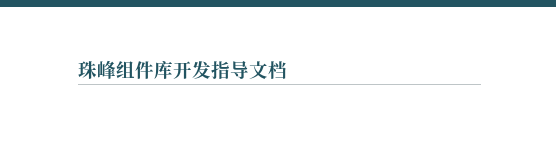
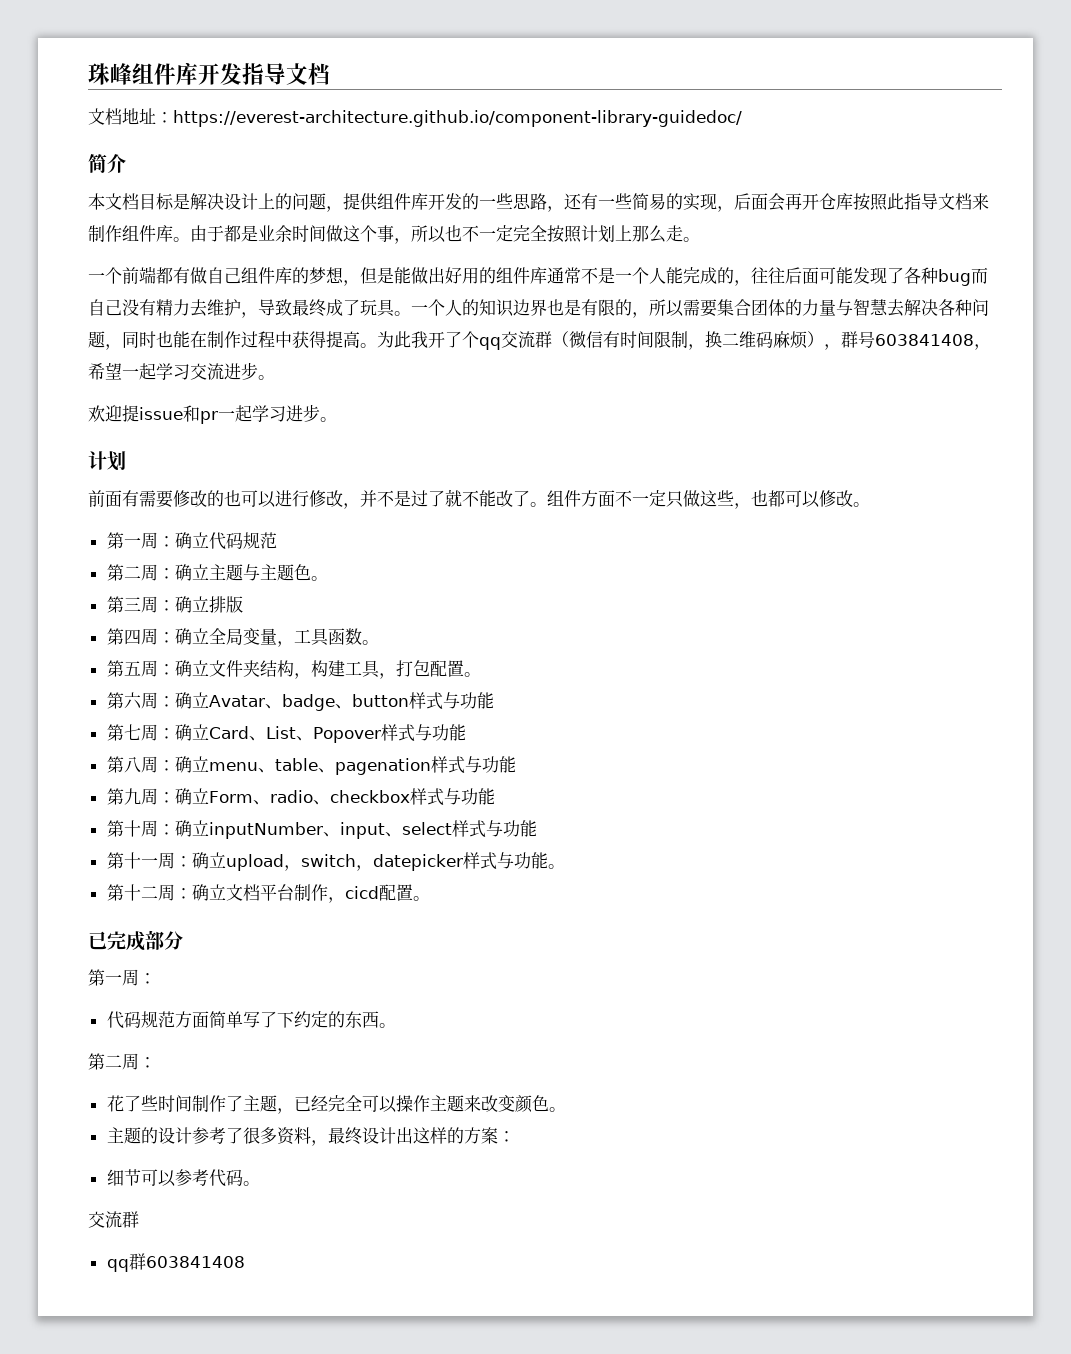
(287, 70) none -> [88,108,742,127] [88,154,126,173] [88,193,989,212] [88,225,700,244] [88,266,988,286] [88,299,989,318] [88,331,991,350] [88,362,275,380] [88,404,337,424] [88,451,126,471] [88,489,870,509] [106,532,277,550] [106,564,328,581] [106,596,243,613] [106,628,379,647] [106,660,481,679] [106,692,494,711] [106,724,466,743] [106,756,516,775] [106,788,495,806] [106,820,537,839] [106,852,565,871] [106,884,430,903] [88,930,183,951] [88,969,156,986] [106,1011,396,1029] [88,1053,156,1070] [106,1095,566,1114] [106,1127,515,1146] [106,1169,260,1187] [88,1211,139,1228] [106,1253,245,1272] // 文档地址：https://everest-architecture.github.io/component-library-guidedoc/ // 简介 // 本文档目标是解决设计上的问题，提供组件库开发的一些思路，还有一些简易的实现，后面会再开仓库按照此指导文档来制作组件库。由于都是业余时间做这个事，所以也不一定完全按照计划上那么走。 // 一个前端都有做自己组件库的梦想，但是能做出好用的组件库通常不是一个人能完成的，往往后面可能发现了各种bug而自己没有精力去维护，导致最终成了玩具。一个人的知识边界也是有限的，所以需要集合团体的力量与智慧去解决各种问题，同时也能在制作过程中获得提高。为此我开了个qq交流群（微信有时间限制，换二维码麻烦），群号603841408，希望一起学习交流进步。 // 欢迎提issue和pr一起学习进步。 // 计划 // 前面有需要修改的也可以进行修改，并不是过了就不能改了。组件方面不一定只做这些，也都可以修改。 // 第一周：确立代码规范 // 第二周：确立主题与主题色。 // 第三周：确立排版 // 第四周：确立全局变量，工具函数。 // 第五周：确立文件夹结构，构建工具，打包配置。 // 第六周：确立Avatar、badge、button样式与功能 // 第七周：确立Card、List、Popover样式与功能 // 第八周：确立menu、table、pagenation样式与功能 // 第九周：确立Form、radio、checkbox样式与功能 // 第十周：确立inputNumber、input、select样式与功能 // 第十一周：确立upload，switch，datepicker样式与功能。 // 第十二周：确立文档平台制作，cicd配置。 // 已完成部分 // 第一周： // 代码规范方面简单写了下约定的东西。 // 第二周： // 花了些时间制作了主题，已经完全可以操作主题来改变颜色。 // 主题的设计参考了很多资料，最终设计出这样的方案： // 细节可以参考代码。 // 交流群 // qq群603841408

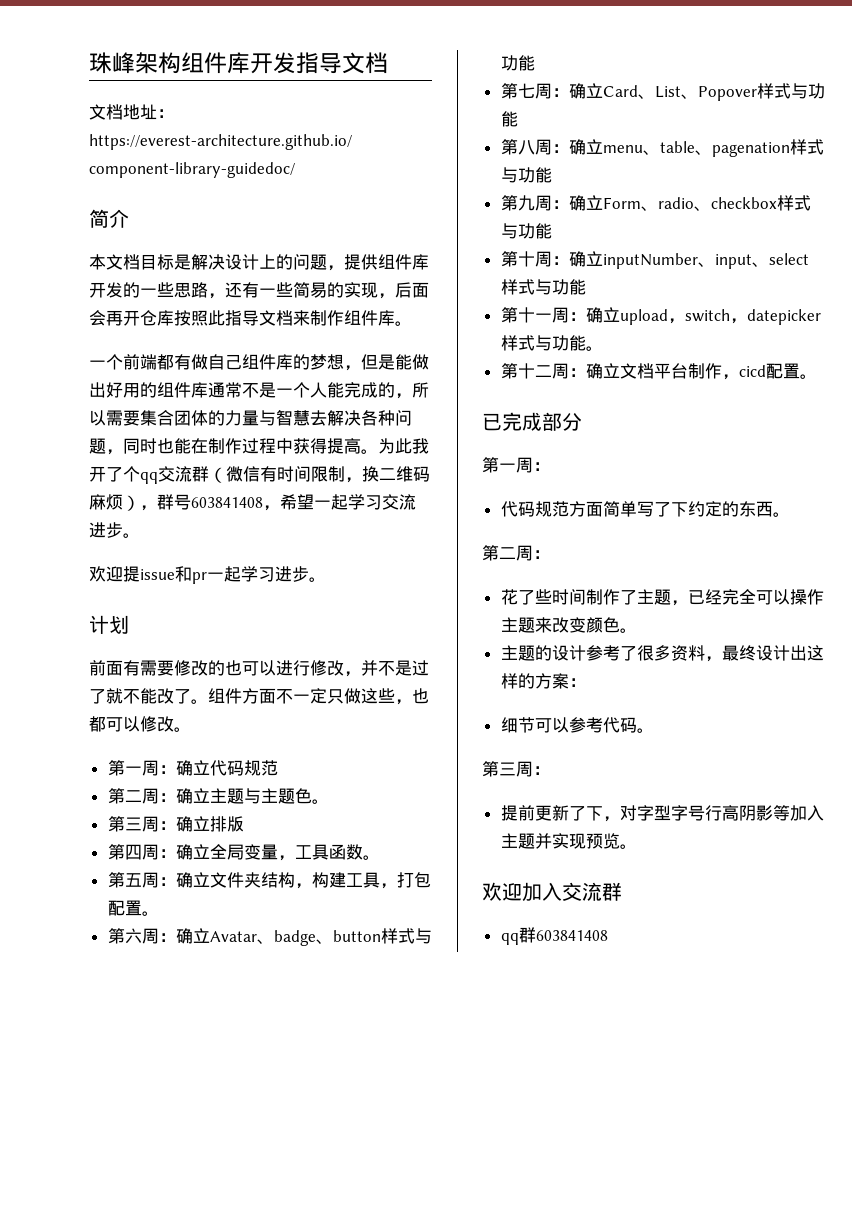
(132, 74) none -> [135,52,181,74] 架构
[190,225,700,244] 由于都是业余时间做这个事，所以也不一定完全按照计划上那么走。 -> (412, 323) none
[751,267,988,286] [88,299,649,318] 往往后面可能发现了各种bug而自己没有精力去维护，导致最终成了玩具。一个人的知识边界也是有限的， -> (412, 396) none
(260, 1183) none -> [482,761,550,777] [500,805,824,822] [500,833,637,849] [482,882,562,902] 第三周： // 提前更新了下，对字型字号行高阴影等加入主题并实现预览。 // 欢迎加入

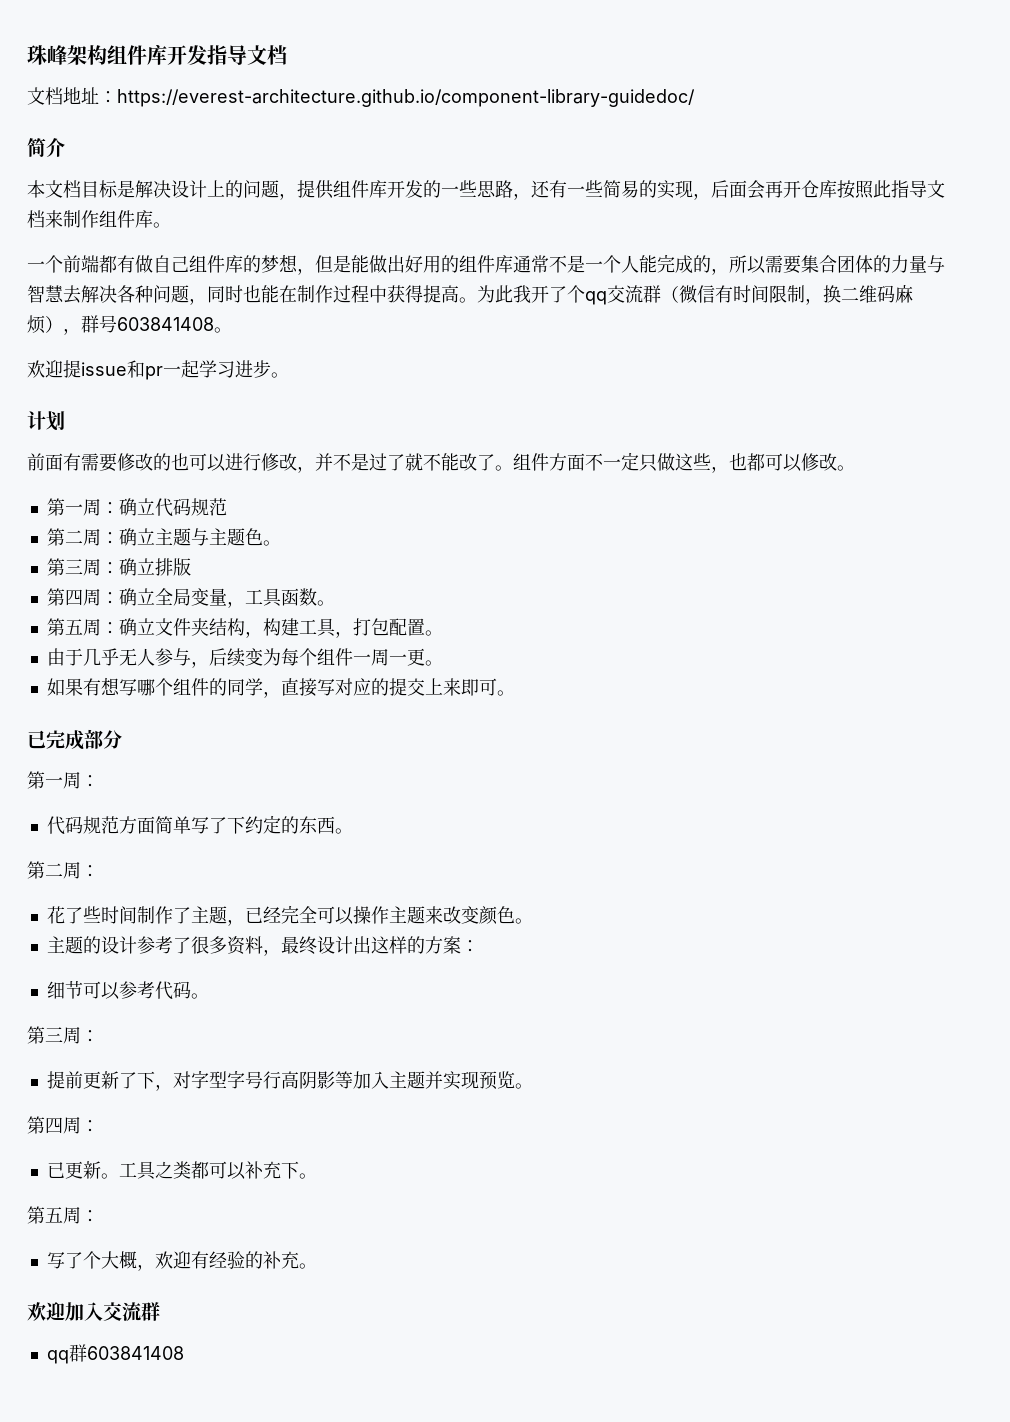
[263,494,416,511] [89,522,123,538] ，希望一起学习交流进步 -> (214, 324) none
[107,928,432,946] [500,55,535,71] [500,83,825,101] [500,111,518,127] [500,139,824,157] [500,167,552,183] [500,195,811,211] [500,223,552,239] [500,251,809,269] [500,279,586,295] [500,307,821,325] [500,335,603,351] [500,363,800,380] 第六周：确立Avatar、badge、button样式与功能 // 第七周：确立Card、List、Popover样式与功能 // 第八周：确立menu、table、pagenation样式与功能 // 第九周：确立Form、radio、checkbox样式与功能 // 第十周：确立inputNumber、input、select样式与功能 // 第十一周：确立upload，switch，datepicker样式与功能。 // 第十二周：确立文档平台制作，cicd配置 -> [46,648,443,668] [46,677,497,698] 由于几乎无人参与，后续变为每个组件一周一更。 // 如果有想写哪个组件的同学，直接写对应的提交上来即可
(637, 846) none -> [27,1116,99,1134] [46,1161,317,1180] [27,1206,99,1224] [46,1251,317,1271] // 第四周： // 已更新。工具之类都可以补充下。 // 第五周： // 写了个大概，欢迎有经验的补充。

